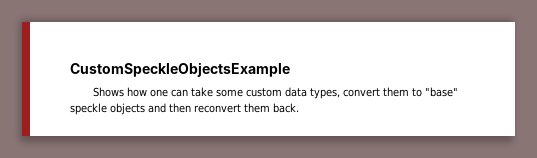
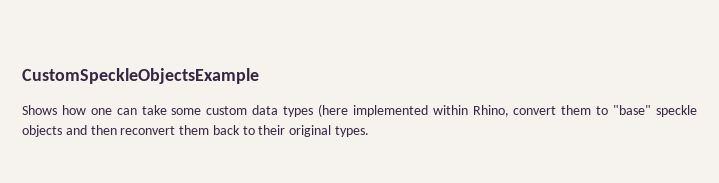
[309,88,340,99] types, -> [283,104,509,117] types (here implemented within Rhino,
[273,103,299,113] back. -> [212,125,370,137] back to their original types.

